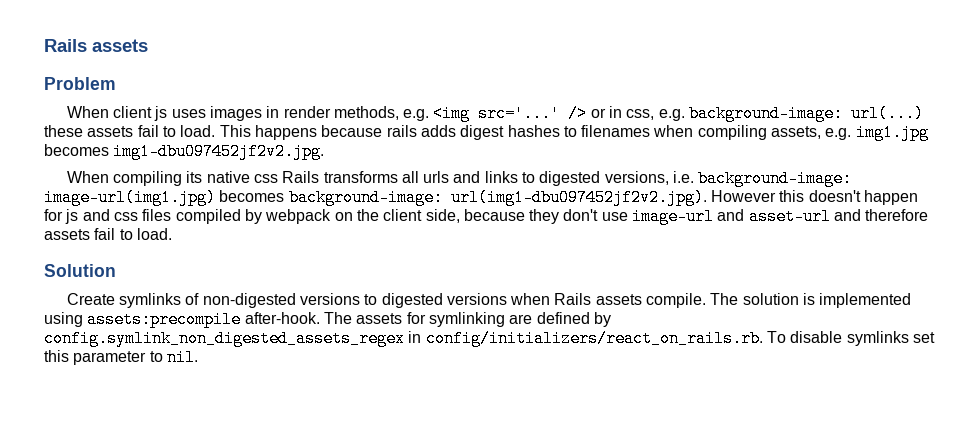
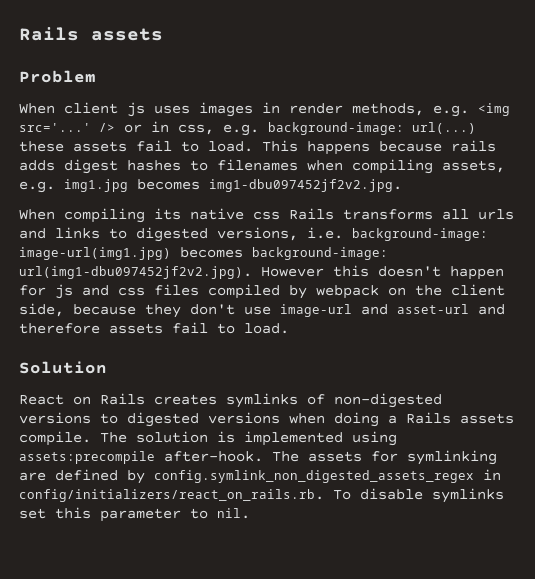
[66,293,115,305] Create -> [19,393,217,405] React on Rails creates
(551, 299) none -> [334,412,397,427] doing a

